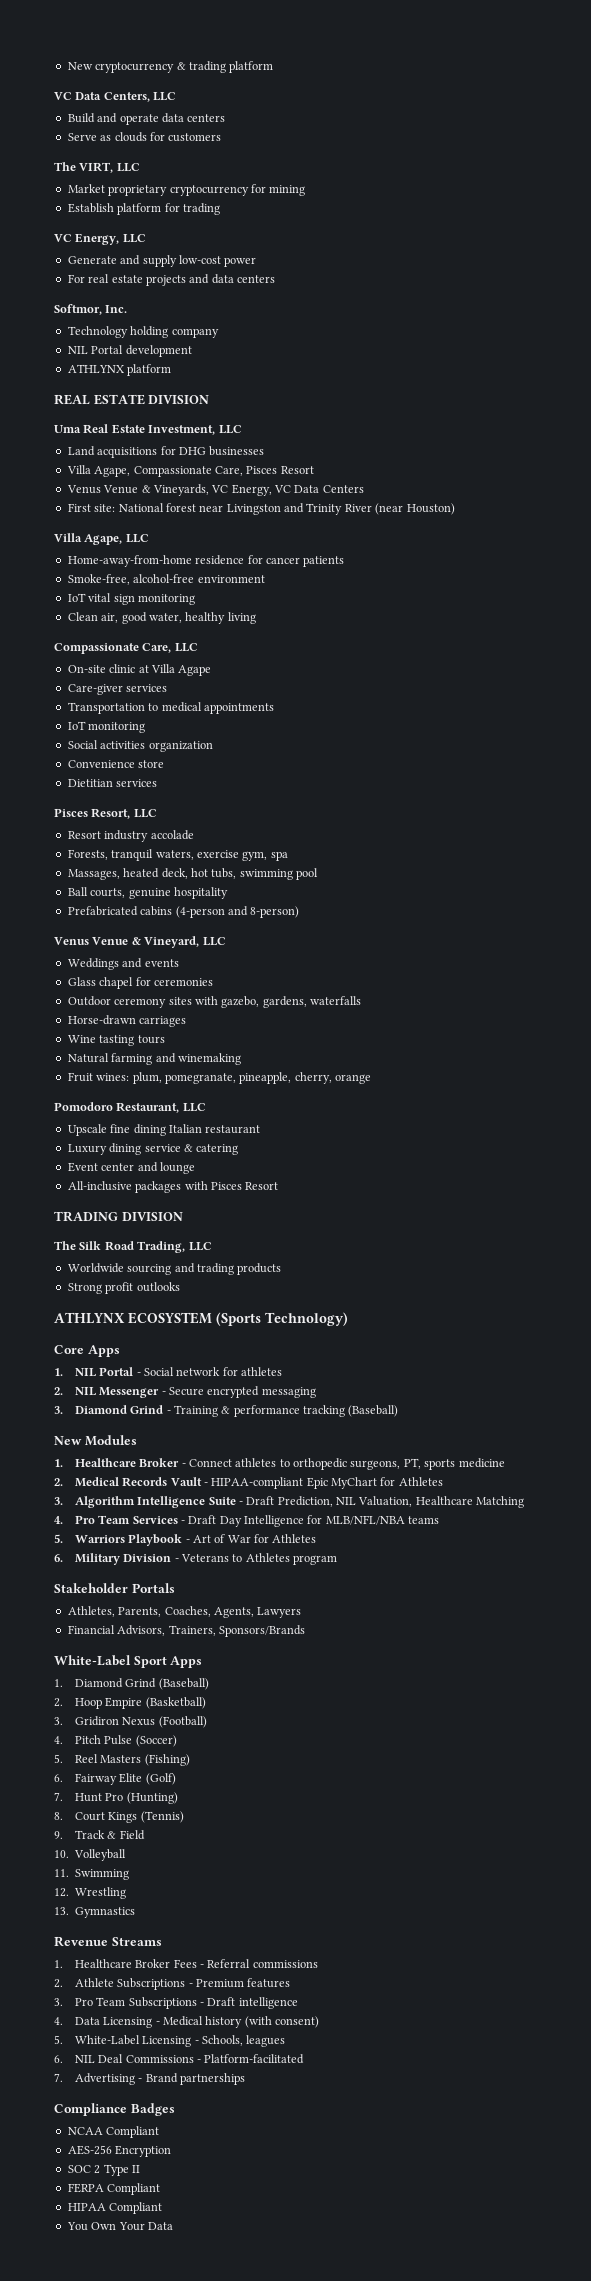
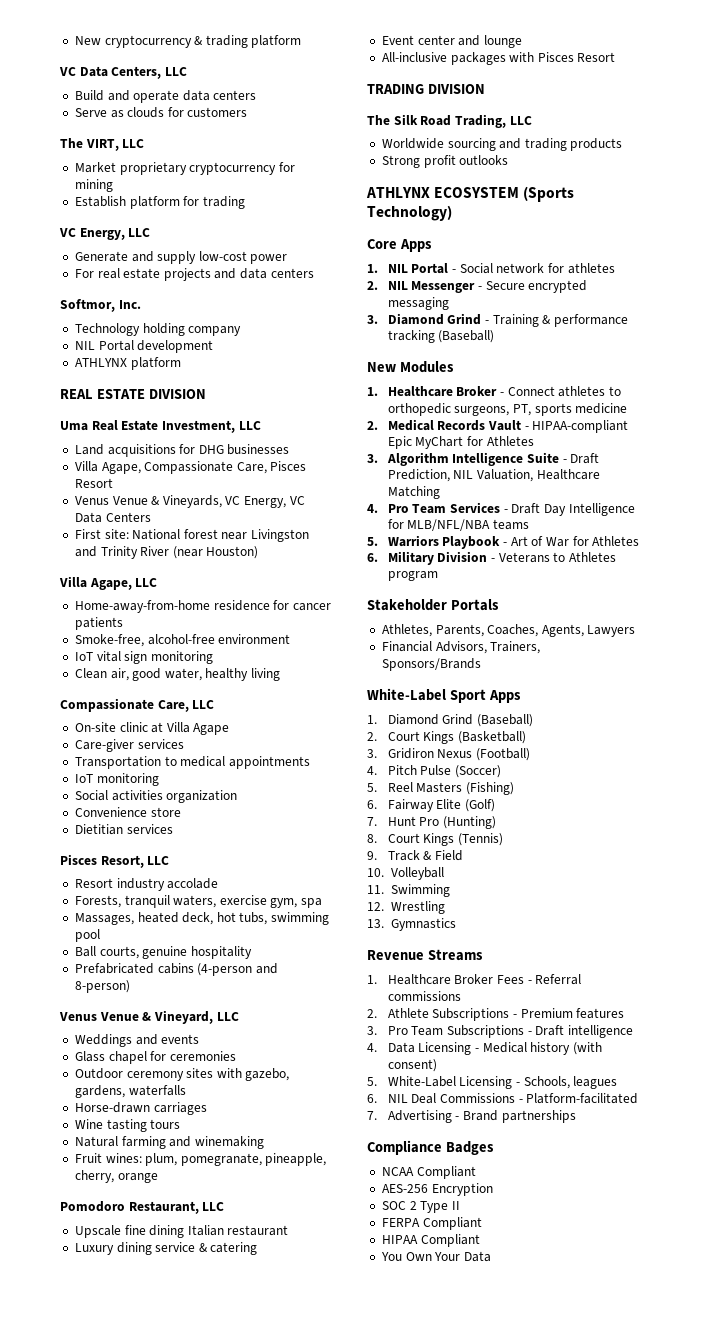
[74,1697,143,1709] Hoop Empire -> [387,731,455,744] Court Kings

